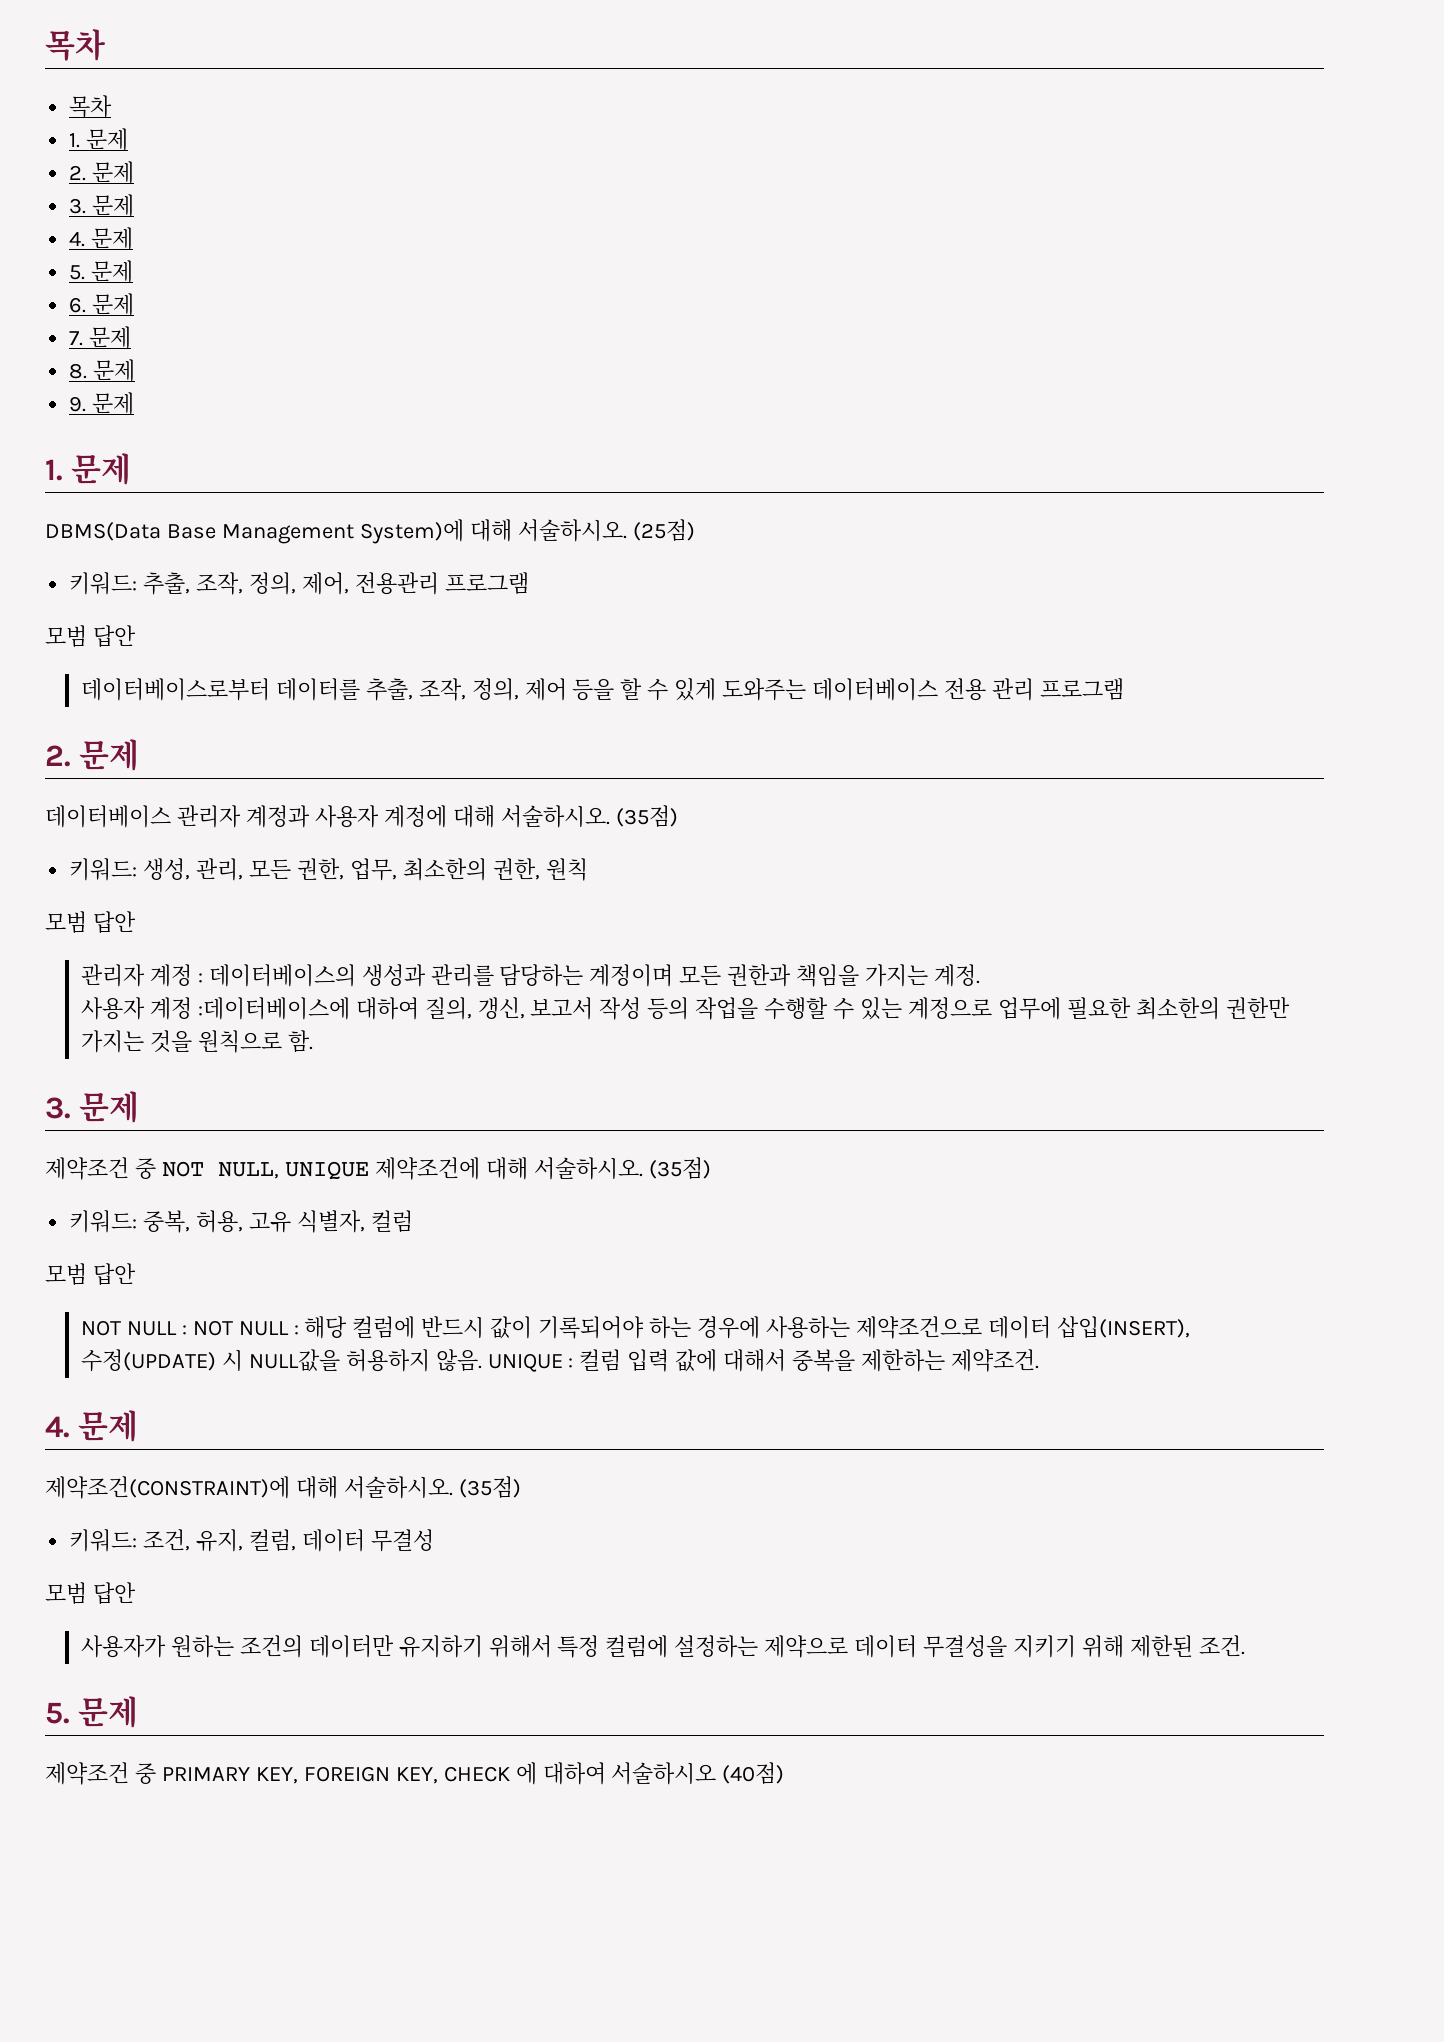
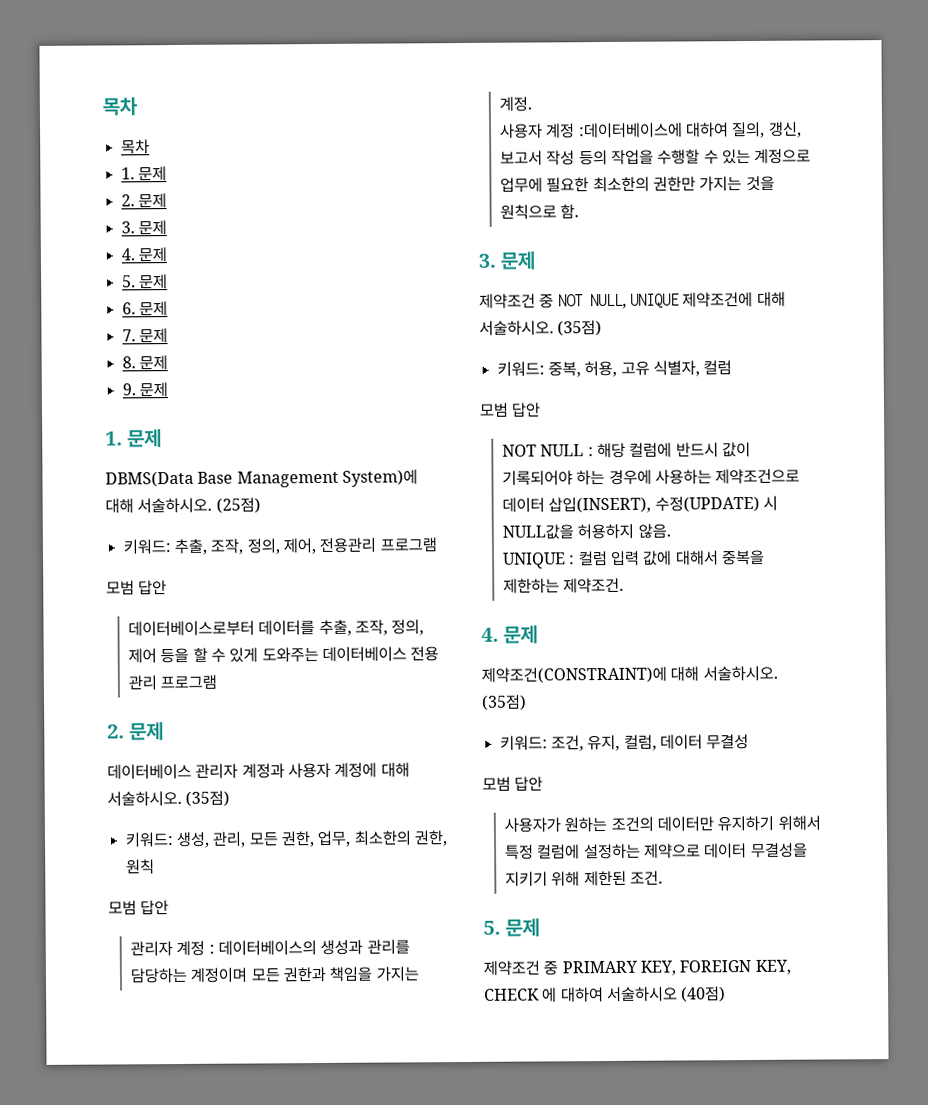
[192,1320,299,1336] NOT NULL : -> (594, 452) none
(482, 1360) none -> (671, 531) //

